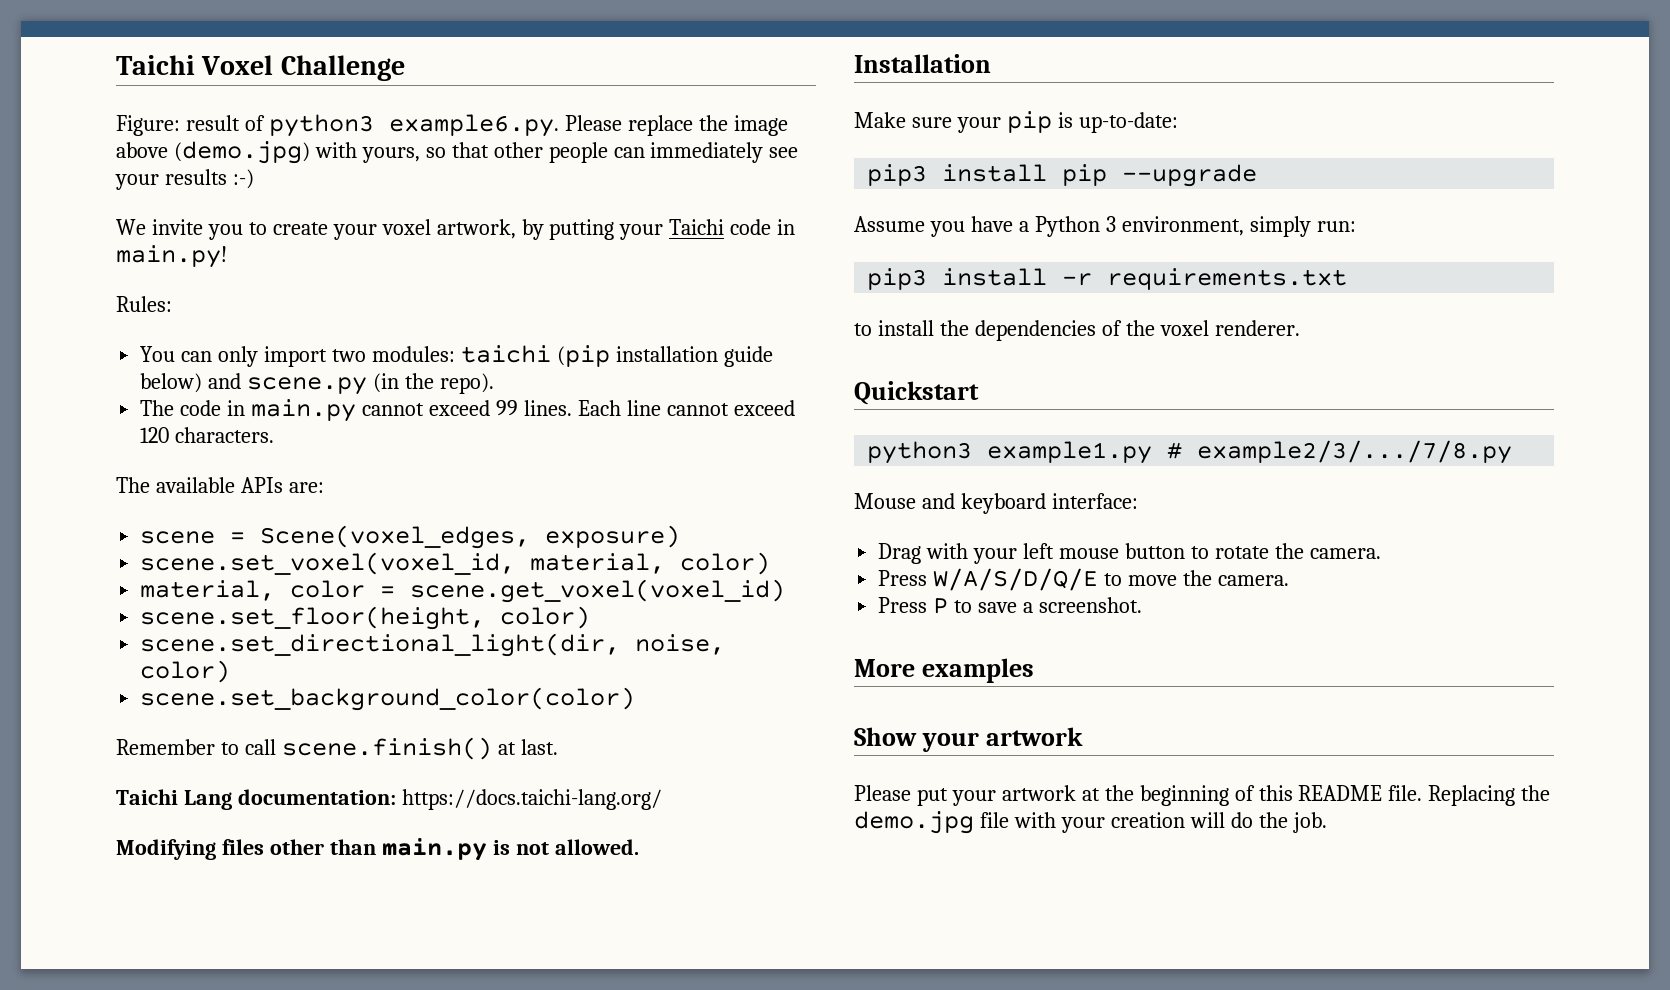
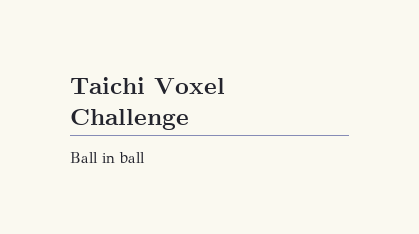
[116,114,788,137] [116,141,799,164] [115,169,254,190] [116,219,796,240] [116,245,227,268] [116,296,172,312] [140,345,773,367] [140,373,494,395] [140,399,795,422] [140,427,275,443] [116,477,324,493] [140,525,681,549] [140,552,771,575] [140,579,786,603] [140,606,591,630] [140,633,726,657] [140,660,231,683] [140,687,636,711] [116,737,558,760] [116,789,662,810] [116,838,639,861] [854,54,991,73] [854,111,1178,133] [867,164,1258,187] [854,216,1356,237] [867,268,1348,290] [854,320,1300,341] [854,381,979,405] [867,440,1513,464] [854,493,1138,514] [878,543,1381,564] [878,568,1289,591] [878,597,1142,614] [854,658,1034,683] [854,727,1083,752] [854,785,1551,806] [854,811,1327,834] Figure: result of python3 example6.py. Please replace the image above (demo.jpg) with yours, so that other people can immediately see your results :-) // We invite you to create your voxel artwork, by putting your Taichi code in main.py! // Rules: // You can only import two modules: taichi (pip installation guide below) and scene.py (in the repo). // The code in main.py cannot exceed 99 lines. Each line cannot exceed 120 characters. // The available APIs are: // scene = Scene(voxel_edges, exposure) // scene.set_voxel(voxel_id, material, color) // material, color = scene.get_voxel(voxel_id) // scene.set_floor(height, color) // scene.set_directional_light(dir, noise, color) // scene.set_background_color(color) // Remember to call scene.finish() at last. // Taichi Lang documentation: https://docs.taichi-lang.org/ // Modifying files other than main.py is not allowed. // Installation // Make sure your pip is up-to-date: // pip3 install pip --upgrade // Assume you have a Python 3 environment, simply run: // pip3 install -r requirements.txt // to install the dependencies of the voxel renderer. // Quickstart // python3 example1.py # example2/3/.../7/8.py // Mouse and keyboard interface: // Drag with your left mouse button to rotate the camera. // Press W/A/S/D/Q/E to move the camera. // Press P to save a screenshot. // More examples // Show your artwork // Please put your artwork at the beginning of this README file. Replacing the demo.jpg file with your creation will do the job. -> [70,152,145,163] Ball in ball

